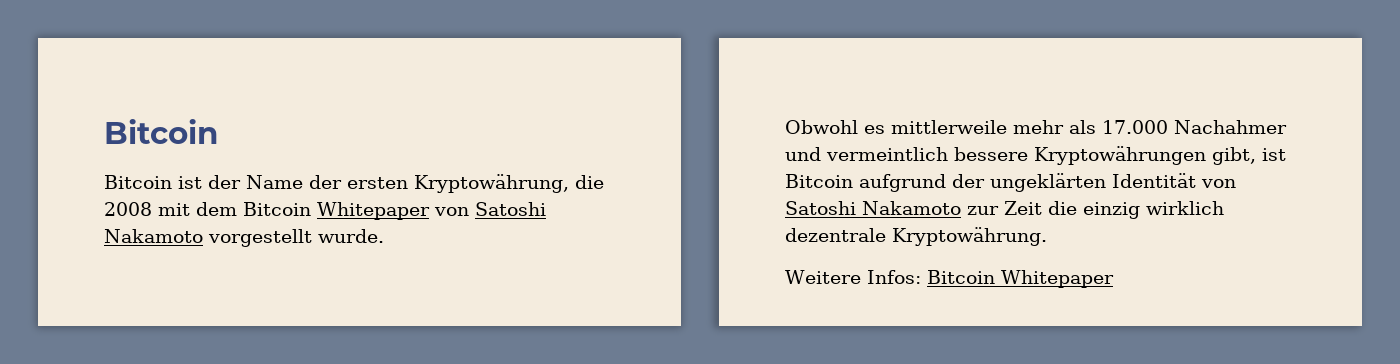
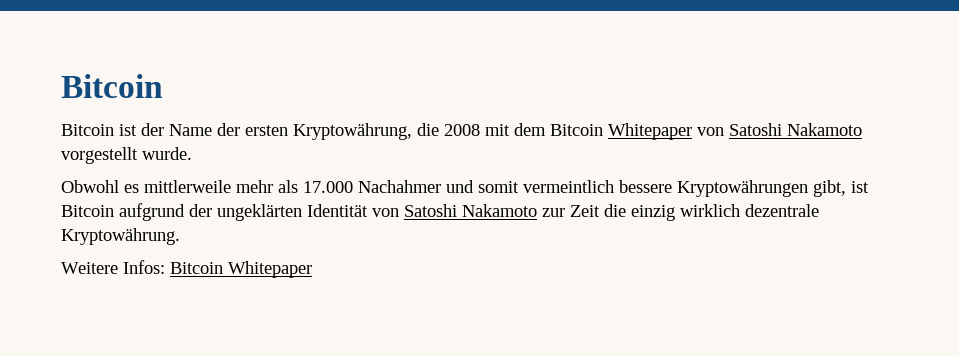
(821, 154) none -> [478,181,519,193] somit

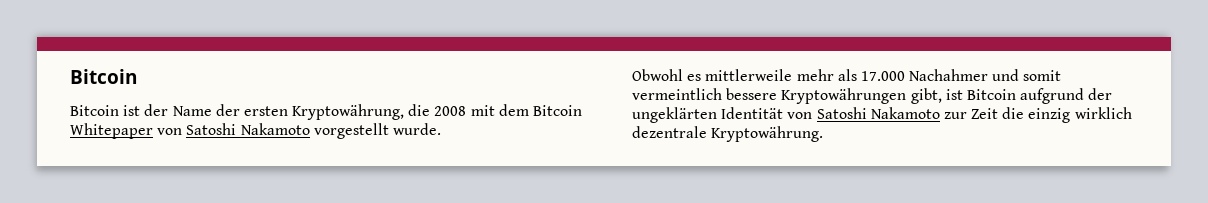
[61,260,312,278] // Weitere Infos: Bitcoin Whitepaper -> (824, 134) none

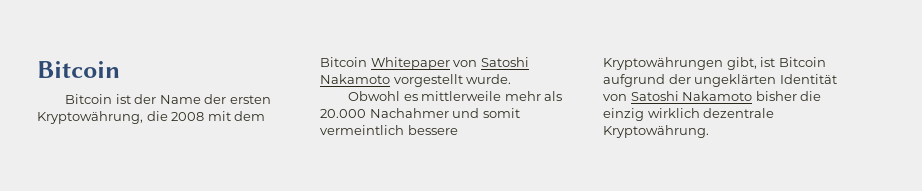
[860,71,905,81] 17.000 -> [320,109,366,118] 20.000
[943,108,999,119] zur Zeit -> [755,91,797,101] bisher

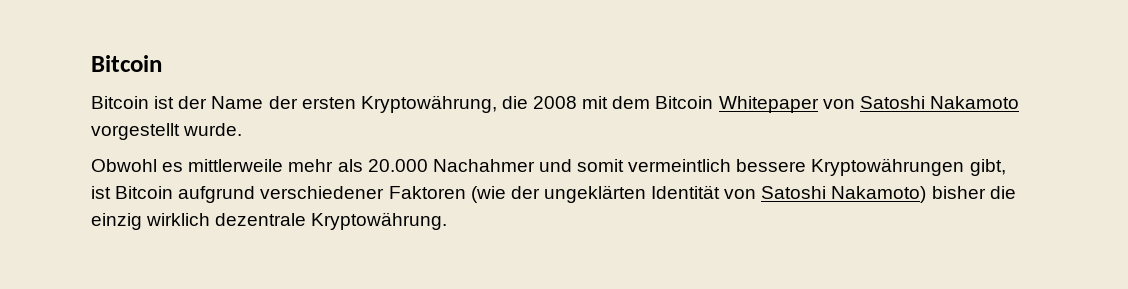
(665, 80) none -> [260,186,506,203] verschiedener Faktoren (wie
[682,91,753,101] Nakamoto -> [831,186,927,203] Nakamoto)

